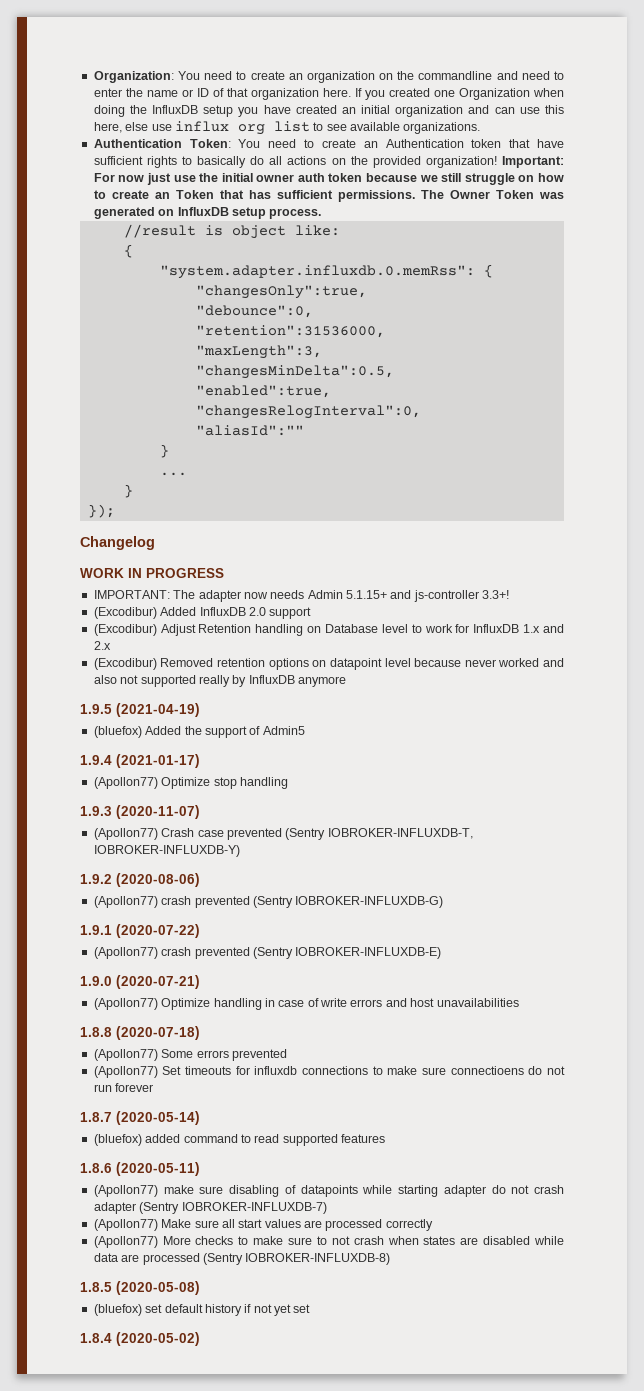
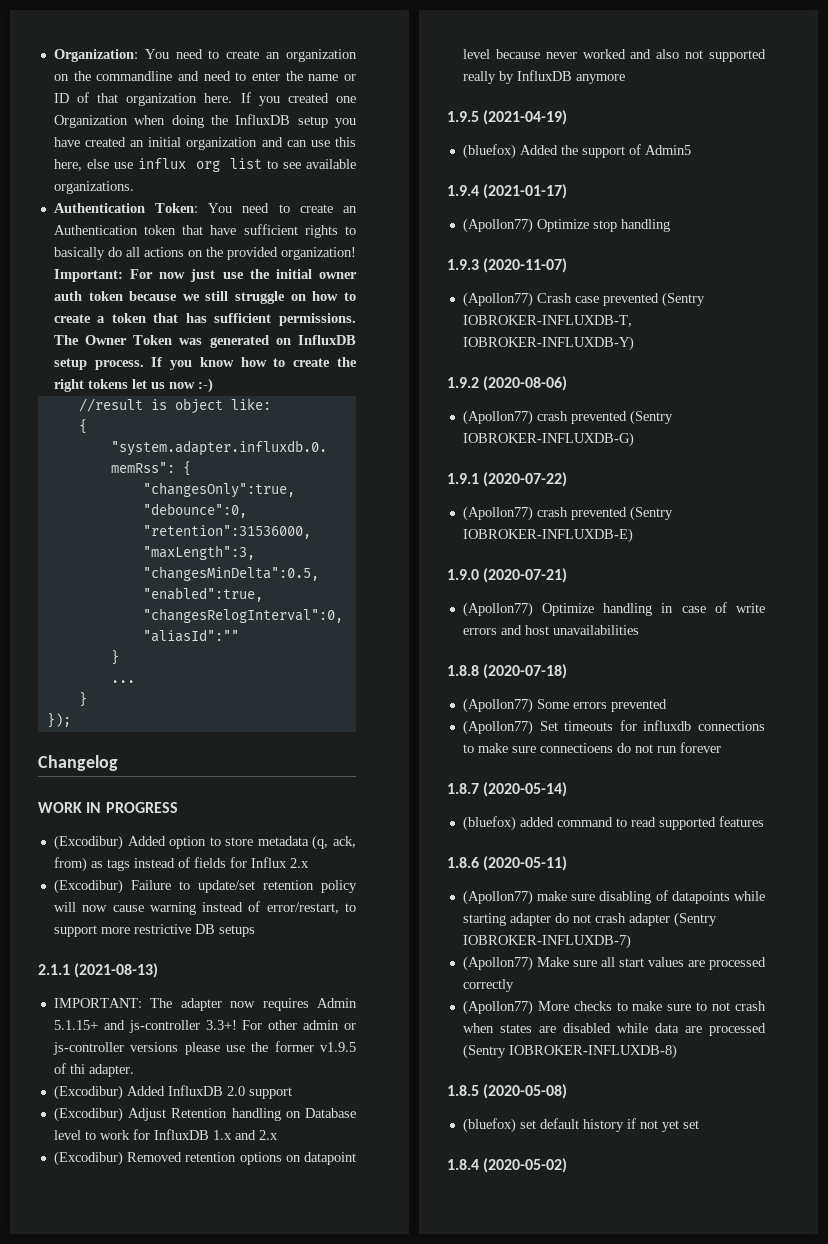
[154,190,214,199] an Token -> [97,313,146,323] a token
(322, 213) none -> [151,357,357,370] [53,378,213,393] If you know how to create the right tokens let us now :-)
(224, 573) none -> [53,835,356,850] [53,857,309,872] [53,879,357,894] [53,901,356,915] [53,924,255,937] [38,963,159,978] // (Excodibur) Added option to store metadata (q, ack, from) as tags instead of fields for Influx 2.x // (Excodibur) Failure to update/set retention policy will now cause warning instead of error/restart, to support more restrictive DB setups // 2.1.1 (2021-08-13)
[270,590,305,599] needs -> [262,998,309,1011] requires
(510, 594) none -> [242,1020,356,1030] [52,1041,356,1055] [53,1063,134,1077] For other admin or js-controller versions please use the former v1.9.5 of thi adapter.

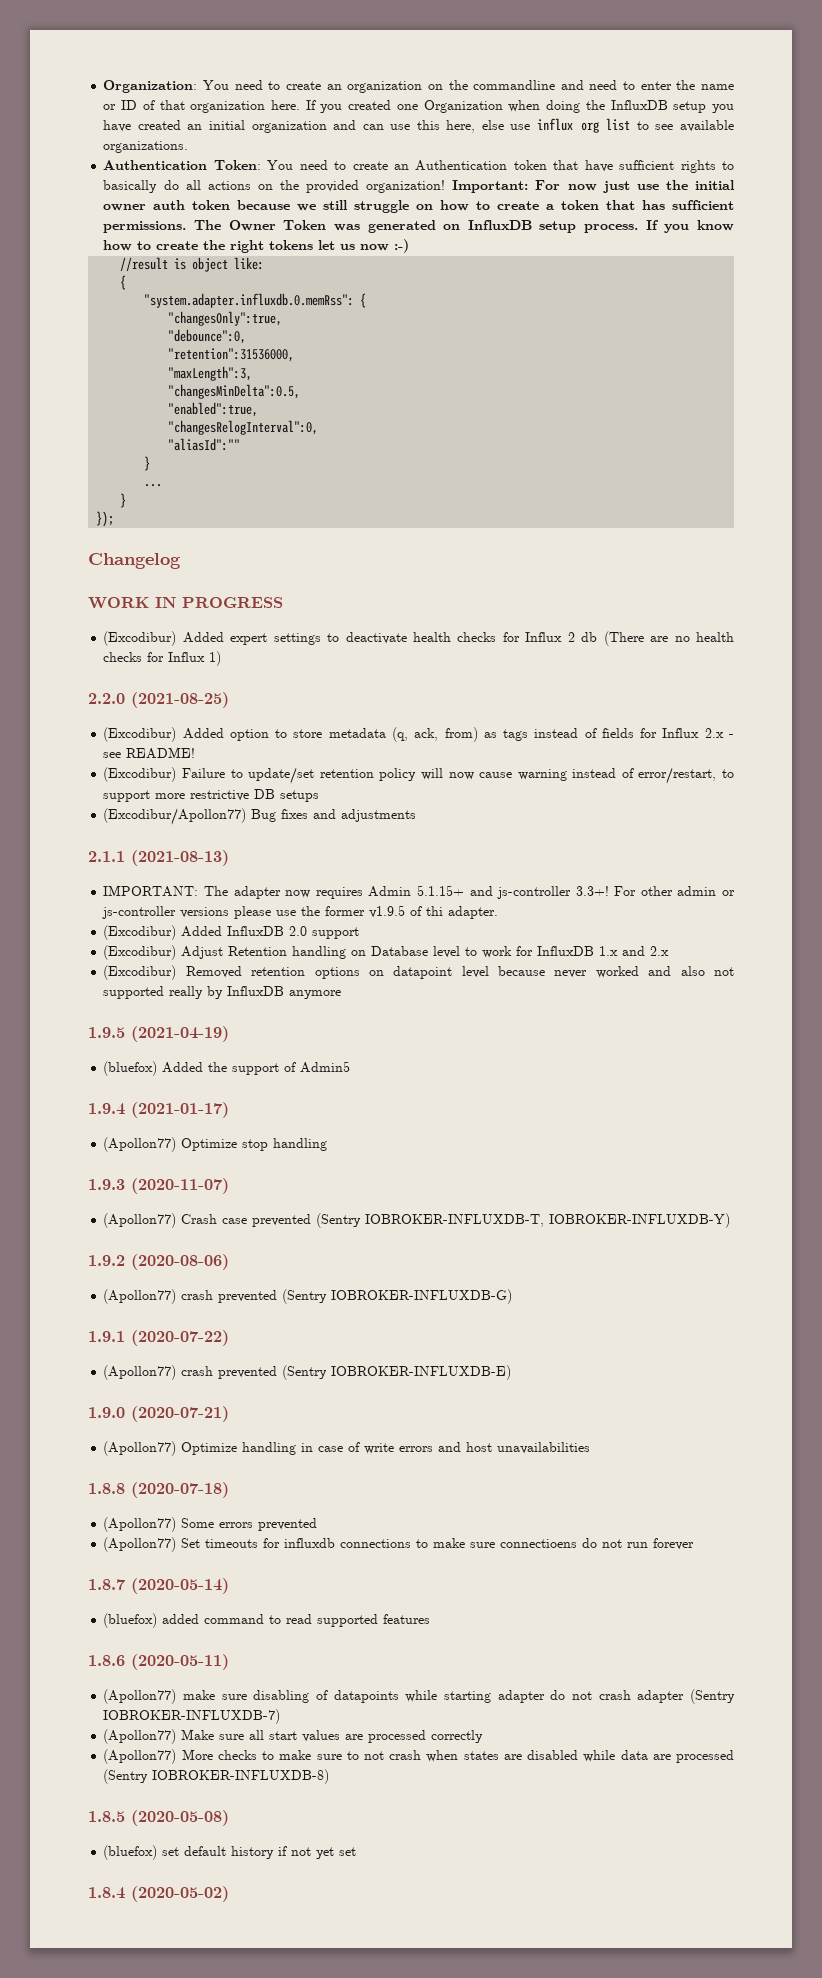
(178, 807) none -> [103,631,735,646] [103,651,222,666] [88,692,229,708] // (Excodibur) Added expert settings to deactivate health checks for Influx 2 db (There are no health checks for Influx 1) // 2.2.0 (2021-08-25)
(309, 863) none -> [728,734,734,738] [103,747,196,759] - see README!
(255, 931) none -> [103,808,417,825] // (Excodibur/Apollon77) Bug fixes and adjustments

